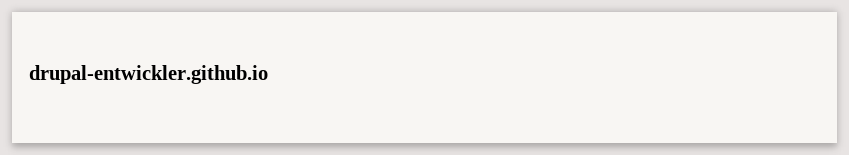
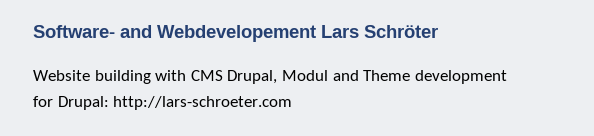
[29,65,268,84] drupal-entwickler.github.io -> [33,25,438,42] [33,70,507,84] [33,96,293,110] Software- and Webdevelopement Lars Schröter // Website building with CMS Drupal, Modul and Theme development for Drupal: http://lars-schroeter.com

